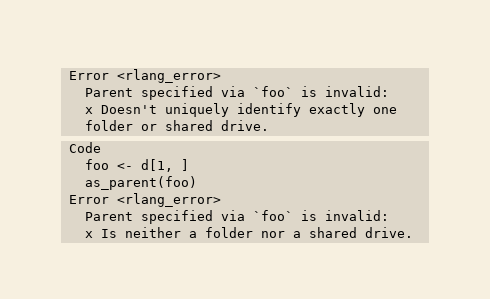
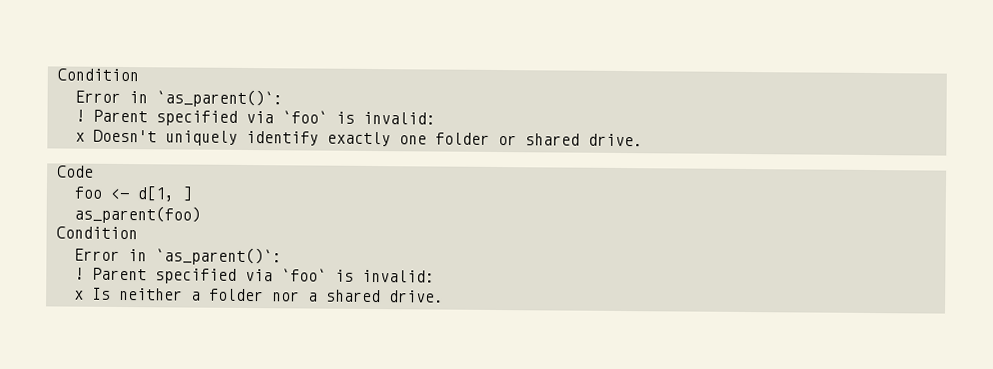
[69,69,222,83] Error <rlang_error> // -> [56,68,139,82] [74,89,283,108] [74,109,85,122] Condition // Error in `as_parent()`: // !
[69,193,222,207] // Error <rlang_error> // -> [55,226,138,240] [73,247,282,266] [73,267,84,280] // Condition // Error in `as_parent()`: // !

